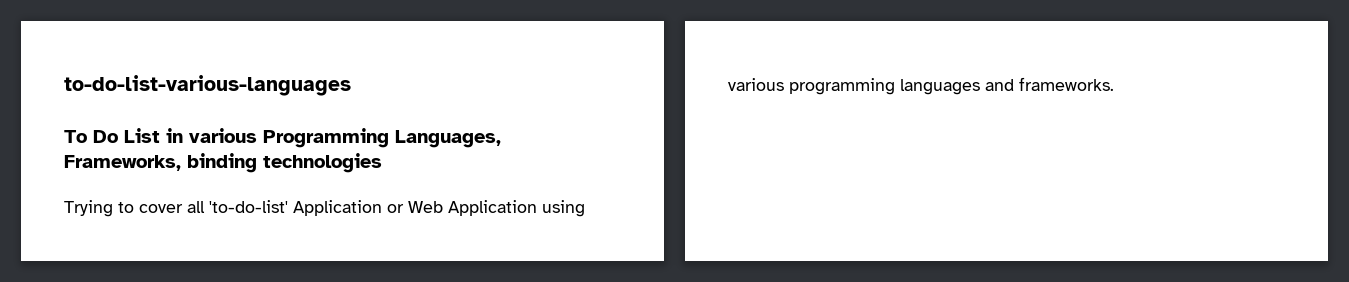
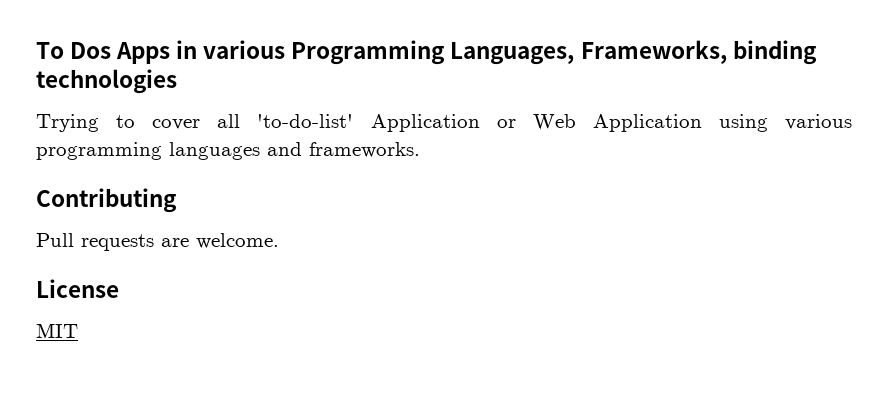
[64,75,351,96] [64,128,160,143] to-do-list-various-languages // To Do List -> [36,42,171,64] To Dos Apps
(1114, 84) none -> [36,188,177,213] [36,233,279,251] [36,279,119,298] [36,323,78,338] // Contributing // Pull requests are welcome. // License // MIT

